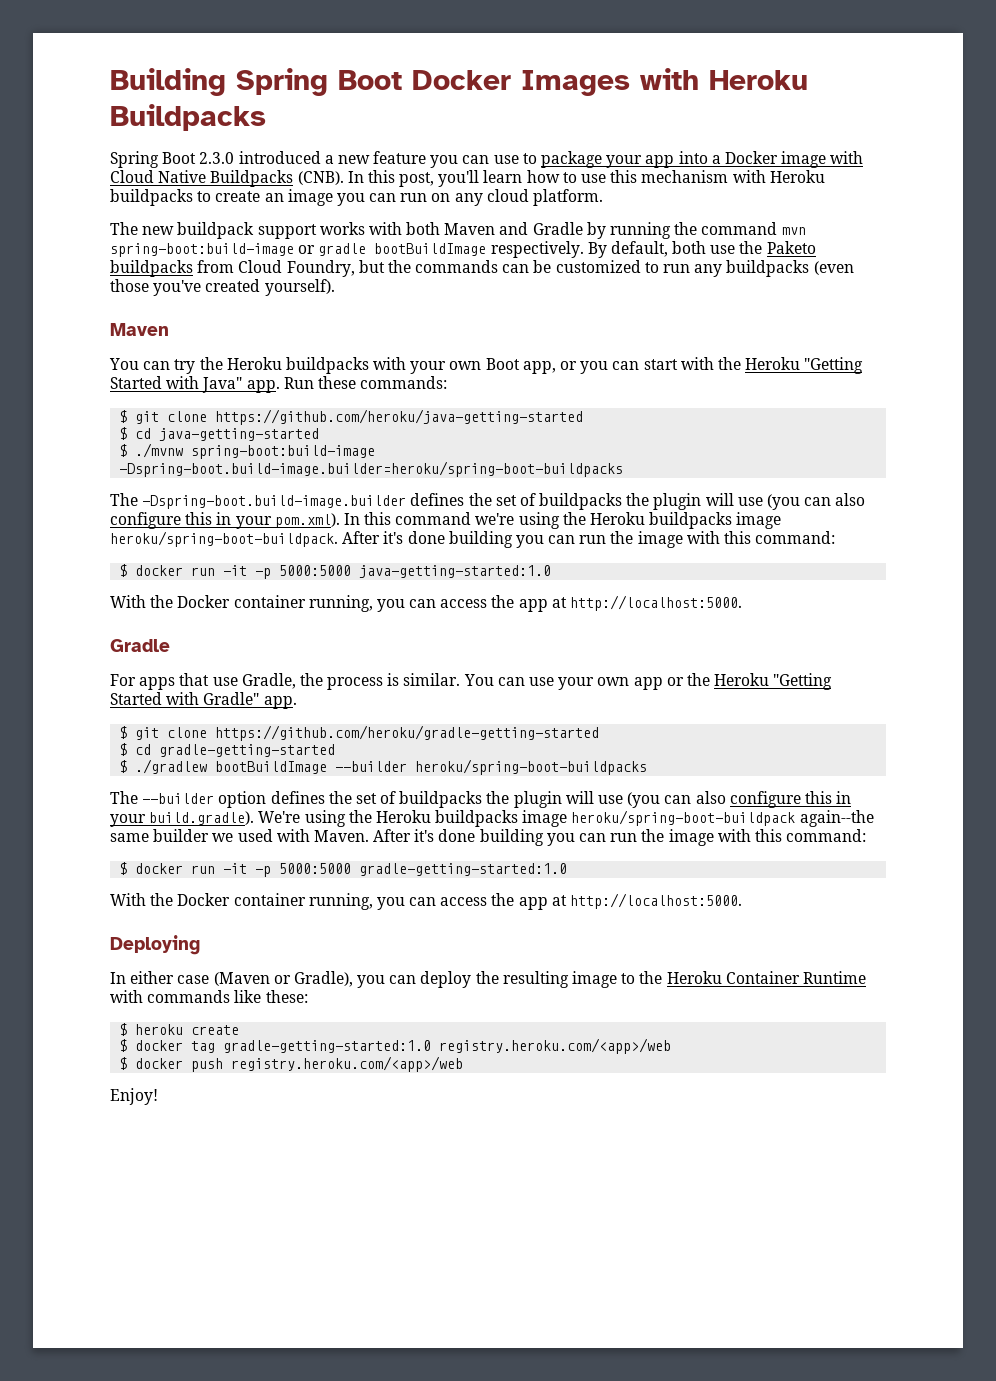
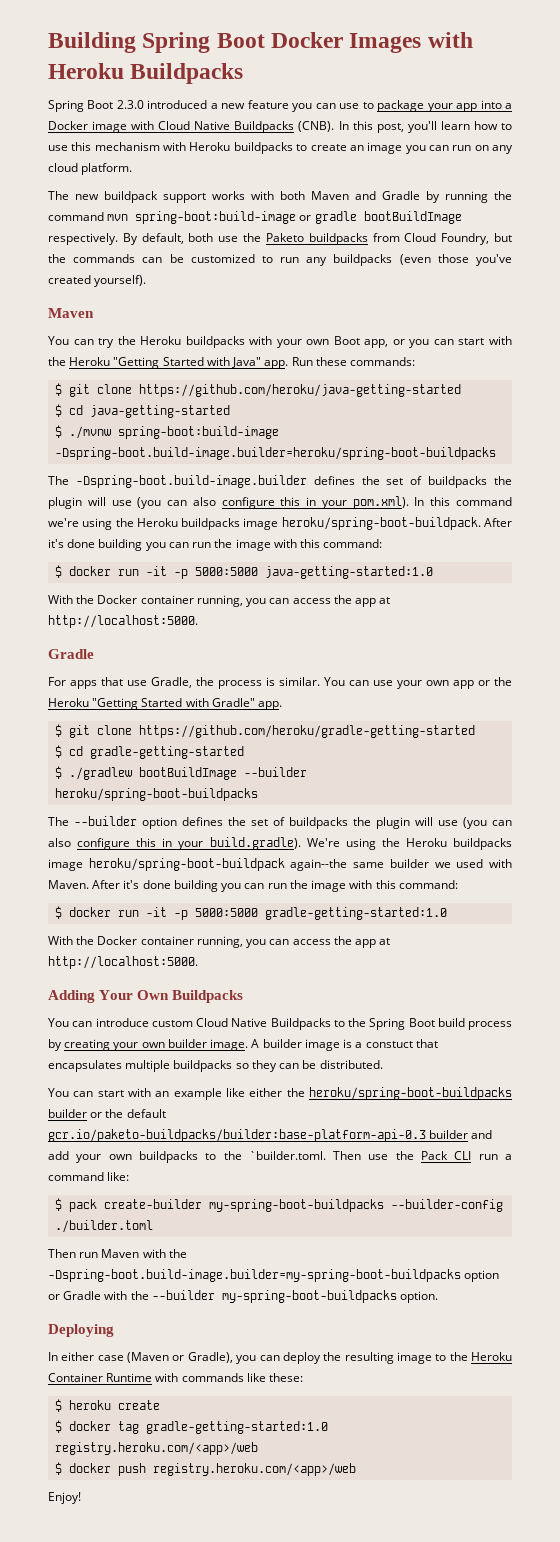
(743, 901) none -> [48,990,244,1003] [48,1018,512,1030] [48,1039,438,1051] [48,1060,383,1072] [48,1087,512,1100] [48,1109,166,1118] [48,1129,493,1142] [48,1151,513,1163] [48,1172,130,1181] [55,1198,504,1212] [55,1220,154,1233] [48,1249,187,1258] [48,1269,500,1282] [48,1290,439,1303] // Adding Your Own Buildpacks // You can introduce custom Cloud Native Buildpacks to the Spring Boot build process by creating your own builder image. A builder image is a constuct that encapsulates multiple buildpacks so they can be distributed. // You can start with an example like either the heroku/spring-boot-buildpacks builder or the default gcr.io/paketo-buildpacks/builder:base-platform-api-0.3 builder and add your own buildpacks to the `builder.toml. Then use the Pack CLI run a command like: // $ pack create-builder my-spring-boot-buildpacks --builder-config ./builder.toml // Then run Maven with the -Dspring-boot.build-image.builder=my-spring-boot-buildpacks option or Gradle with the --builder my-spring-boot-buildpacks option.

